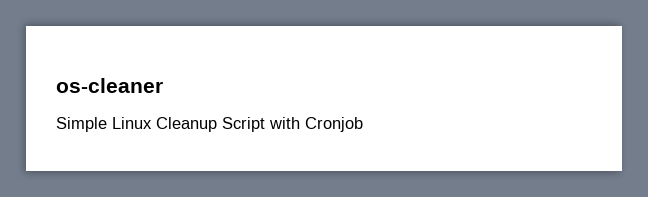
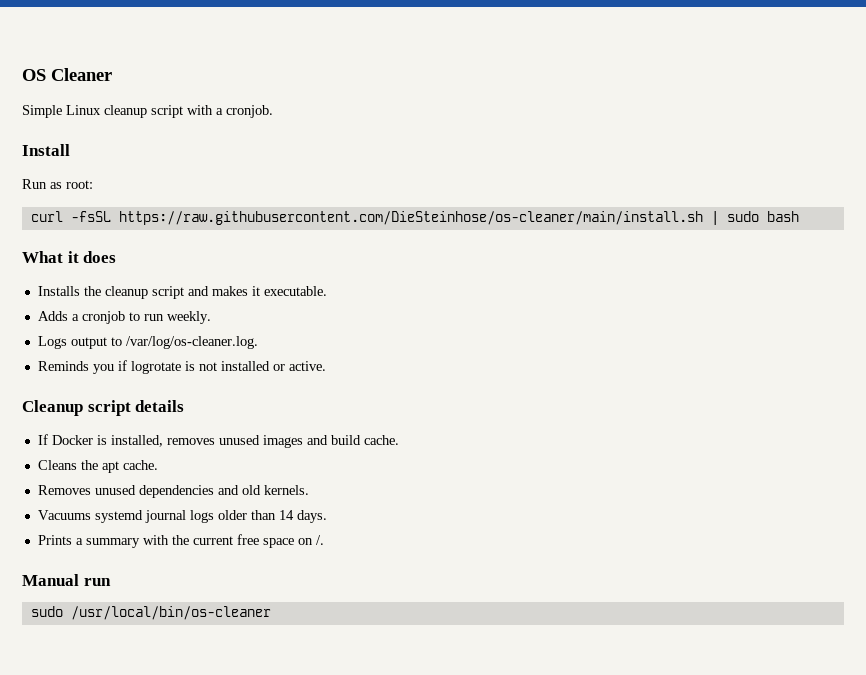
[56,78,163,93] os-cleaner -> [22,68,112,81] OS Cleaner
[156,117,363,132] Cleanup Script with Cronjob -> [104,105,273,118] [22,144,70,156] [22,179,93,189] [30,211,799,225] [22,251,117,263] [37,286,327,299] [37,311,211,324] [37,336,258,349] [37,360,326,374] [22,400,185,416] [37,434,399,448] [37,460,158,473] [37,485,309,498] [37,510,327,523] [37,534,324,548] [22,574,111,586] [30,606,271,620] cleanup script with a cronjob. // Install // Run as root: // curl -fsSL https://raw.githubusercontent.com/DieSteinhose/os-cleaner/main/install.sh | sudo bash // What it does // Installs the cleanup script and makes it executable. // Adds a cronjob to run weekly. // Logs output to /var/log/os-cleaner.log. // Reminds you if logrotate is not installed or active. // Cleanup script details // If Docker is installed, removes unused images and build cache. // Cleans the apt cache. // Removes unused dependencies and old kernels. // Vacuums systemd journal logs older than 14 days. // Prints a summary with the current free space on /. // Manual run // sudo /usr/local/bin/os-cleaner

